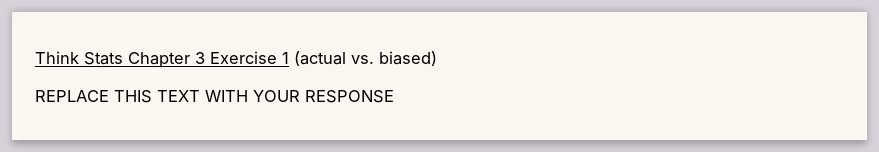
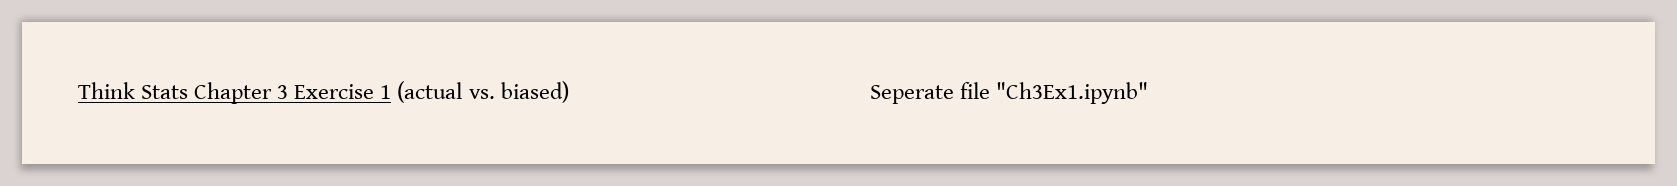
[35,90,394,103] REPLACE THIS TEXT WITH YOUR RESPONSE -> [870,82,1149,104] Seperate file "Ch3Ex1.ipynb"

